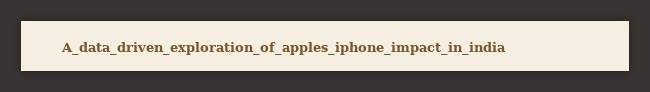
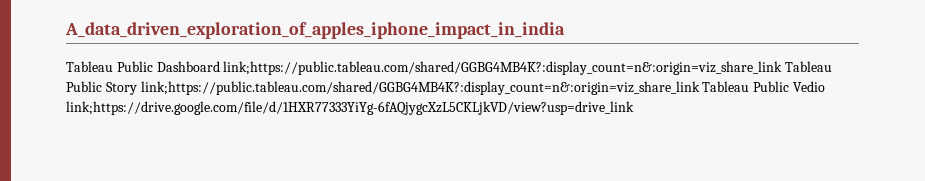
(506, 48) none -> [66,61,833,75] [66,81,825,95] [66,101,634,115] // Tableau Public Dashboard link;https://public.tableau.com/shared/GGBG4MB4K?:display_count=n&:origin=viz_share_link Tableau Public Story link;https://public.tableau.com/shared/GGBG4MB4K?:display_count=n&:origin=viz_share_link Tableau Public Vedio link;https://drive.google.com/file/d/1HXR77333YiYg-6fAQjygcXzL5CKLjkVD/view?usp=drive_link

